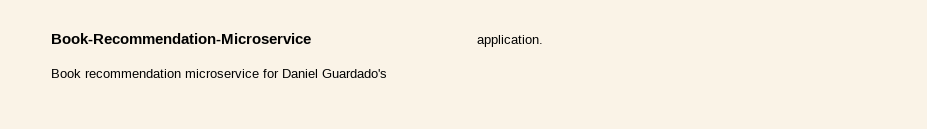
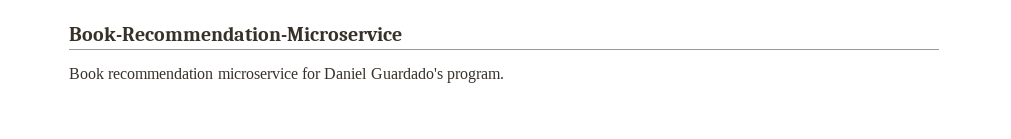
[477,35,543,47] application. -> [446,70,504,83] program.

